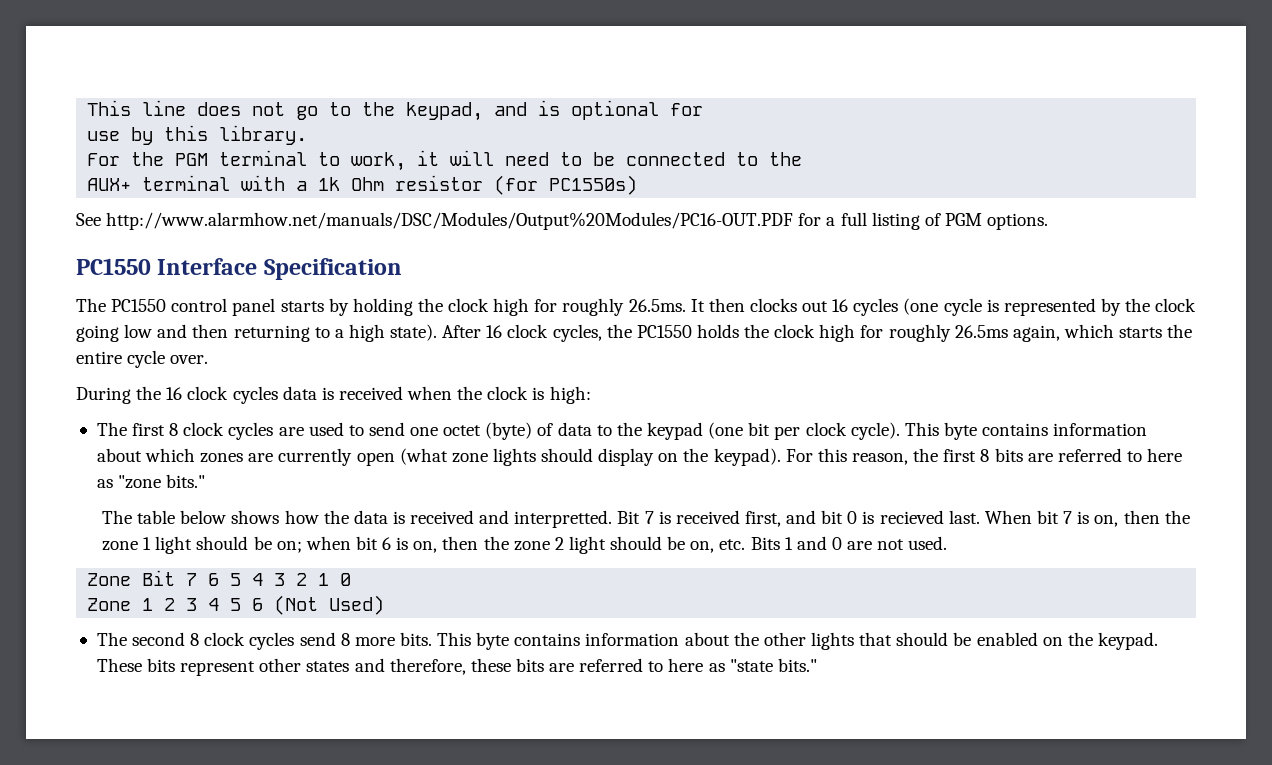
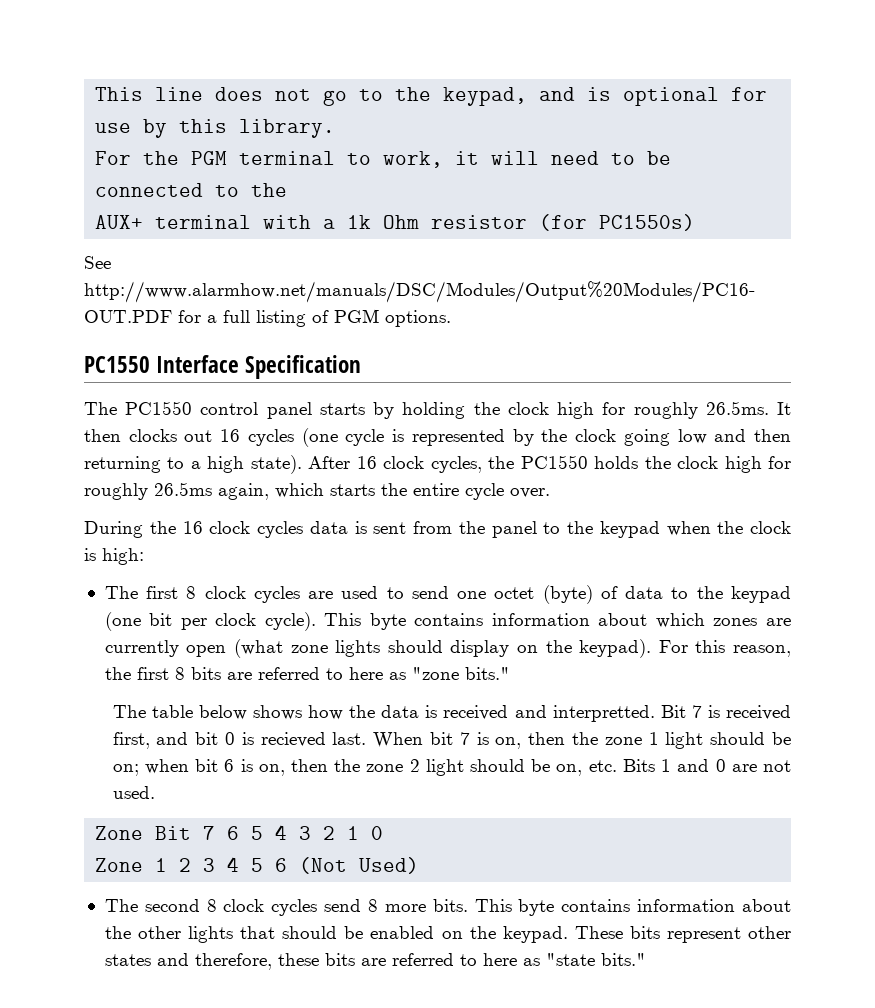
[338,386,403,400] received -> [373,521,660,538] sent from the panel to the keypad

